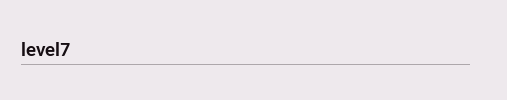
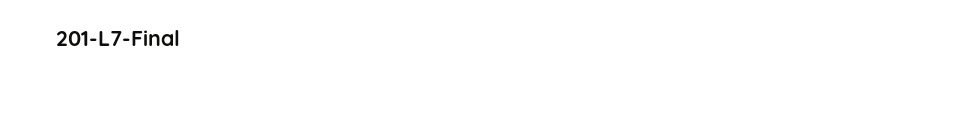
[21,42,70,56] level7 -> [56,30,180,46] 201-L7-Final

